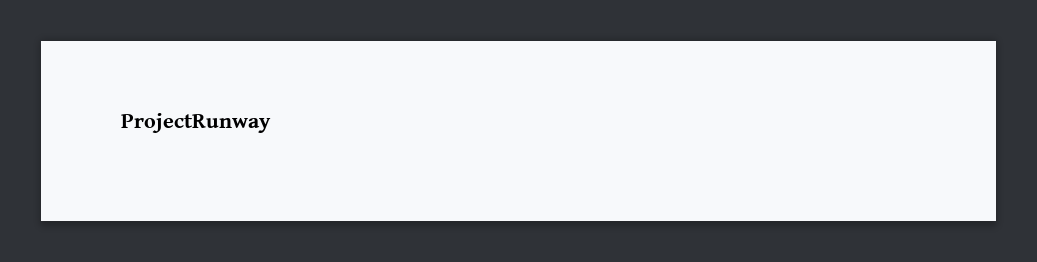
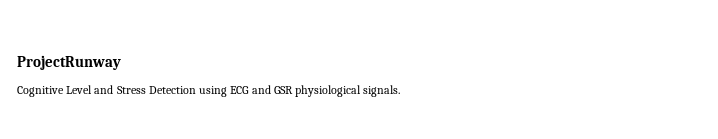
(271, 123) none -> [17,85,401,97] // Cognitive Level and Stress Detection using ECG and GSR physiological signals.

